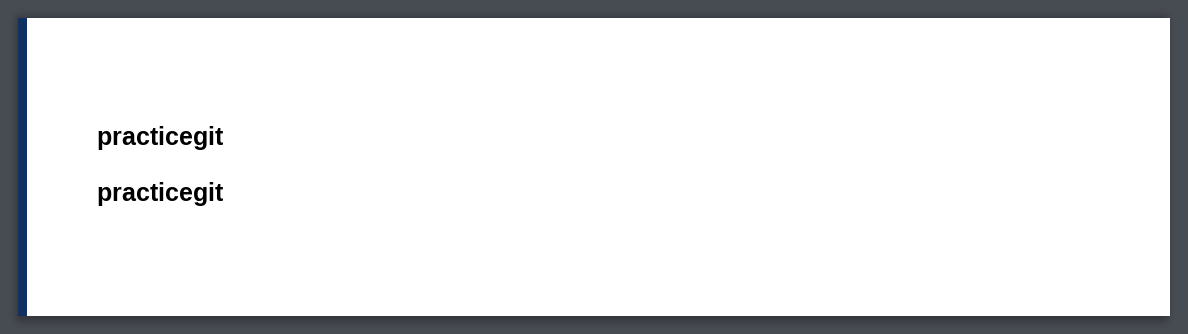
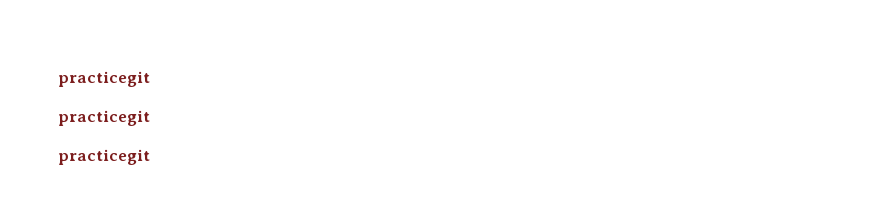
[97,126,224,150] [97,182,224,206] practicegit // practicegit -> [58,71,150,87] [58,110,150,126] [58,149,150,165] practicegit // practicegit // practicegit

